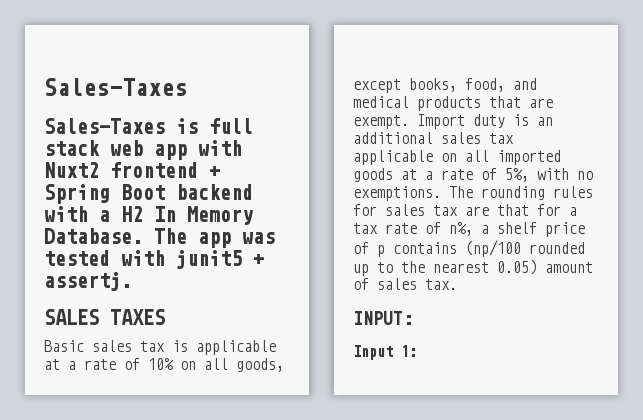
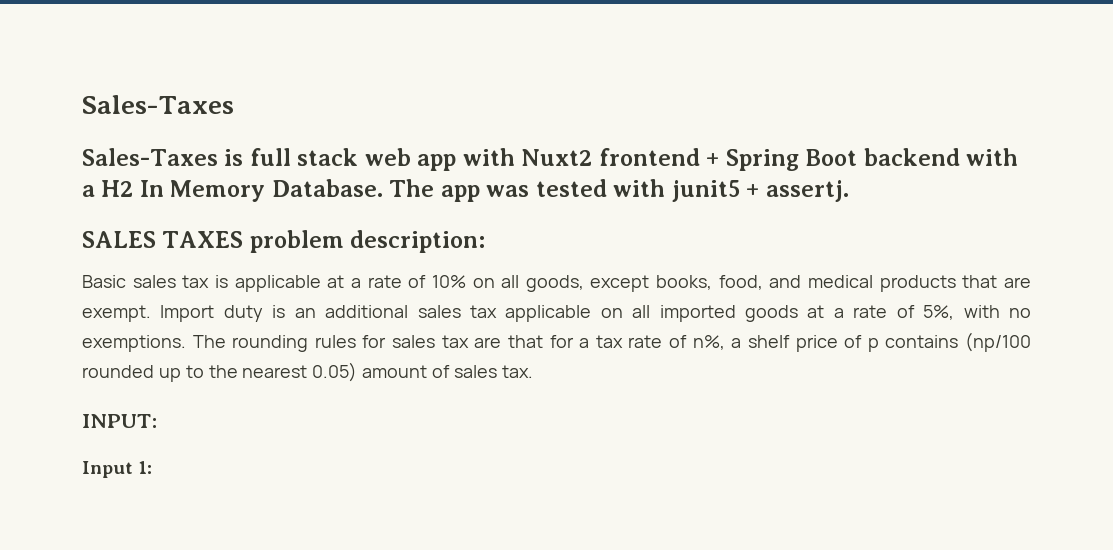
(165, 317) none -> [249,230,486,253] problem description:

